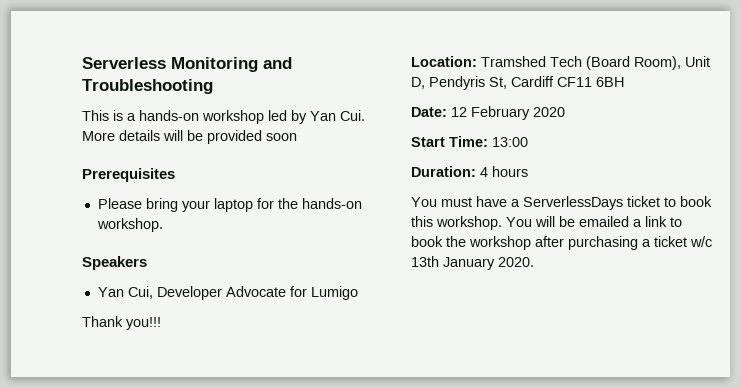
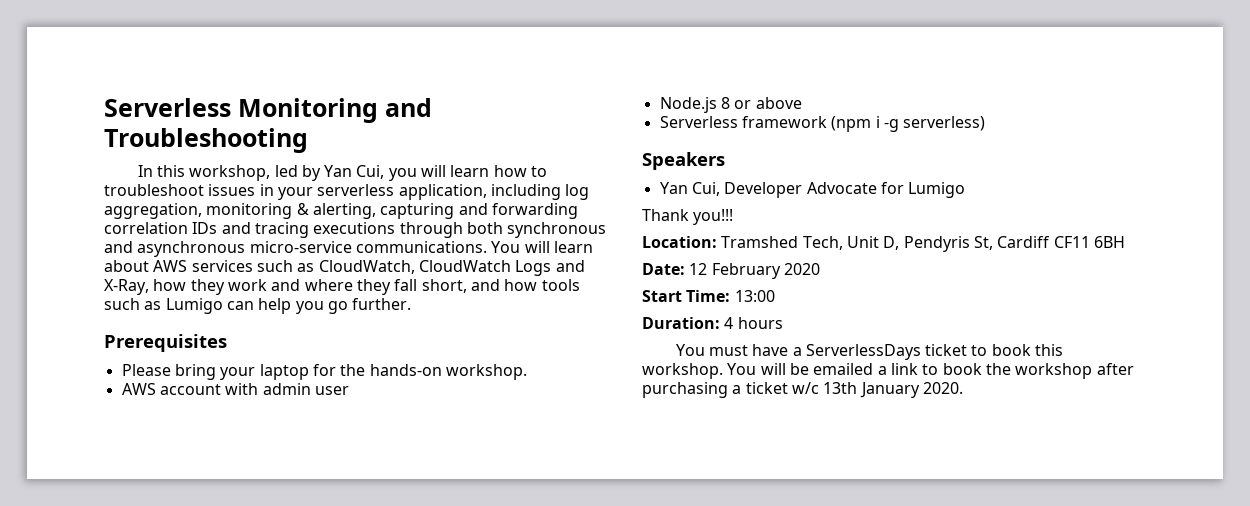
[82,110,365,124] [82,130,297,144] This is a hands-on workshop led by Yan Cui. More details will be provided soon -> [137,165,548,181] [104,184,590,200] [104,203,578,219] [104,222,607,238] [104,241,593,257] [104,260,585,276] [104,279,580,295] [104,298,412,314] In this workshop, led by Yan Cui, you will learn how to troubleshoot issues in your serverless application, including log aggregation, monitoring & alerting, capturing and forwarding correlation IDs and tracing executions through both synchronous and asynchronous micro-service communications. You will learn about AWS services such as CloudWatch, CloudWatch Logs and X-Ray, how they work and where they fall short, and how tools such as Lumigo can help you go further.
(163, 225) none -> [121,383,349,395] [659,97,802,113] [659,116,986,132] // AWS account with admin user // Node.js 8 or above // Serverless framework (npm i -g serverless)
[550,56,681,70] Tech (Board Room), -> [802,236,843,250] Tech,

